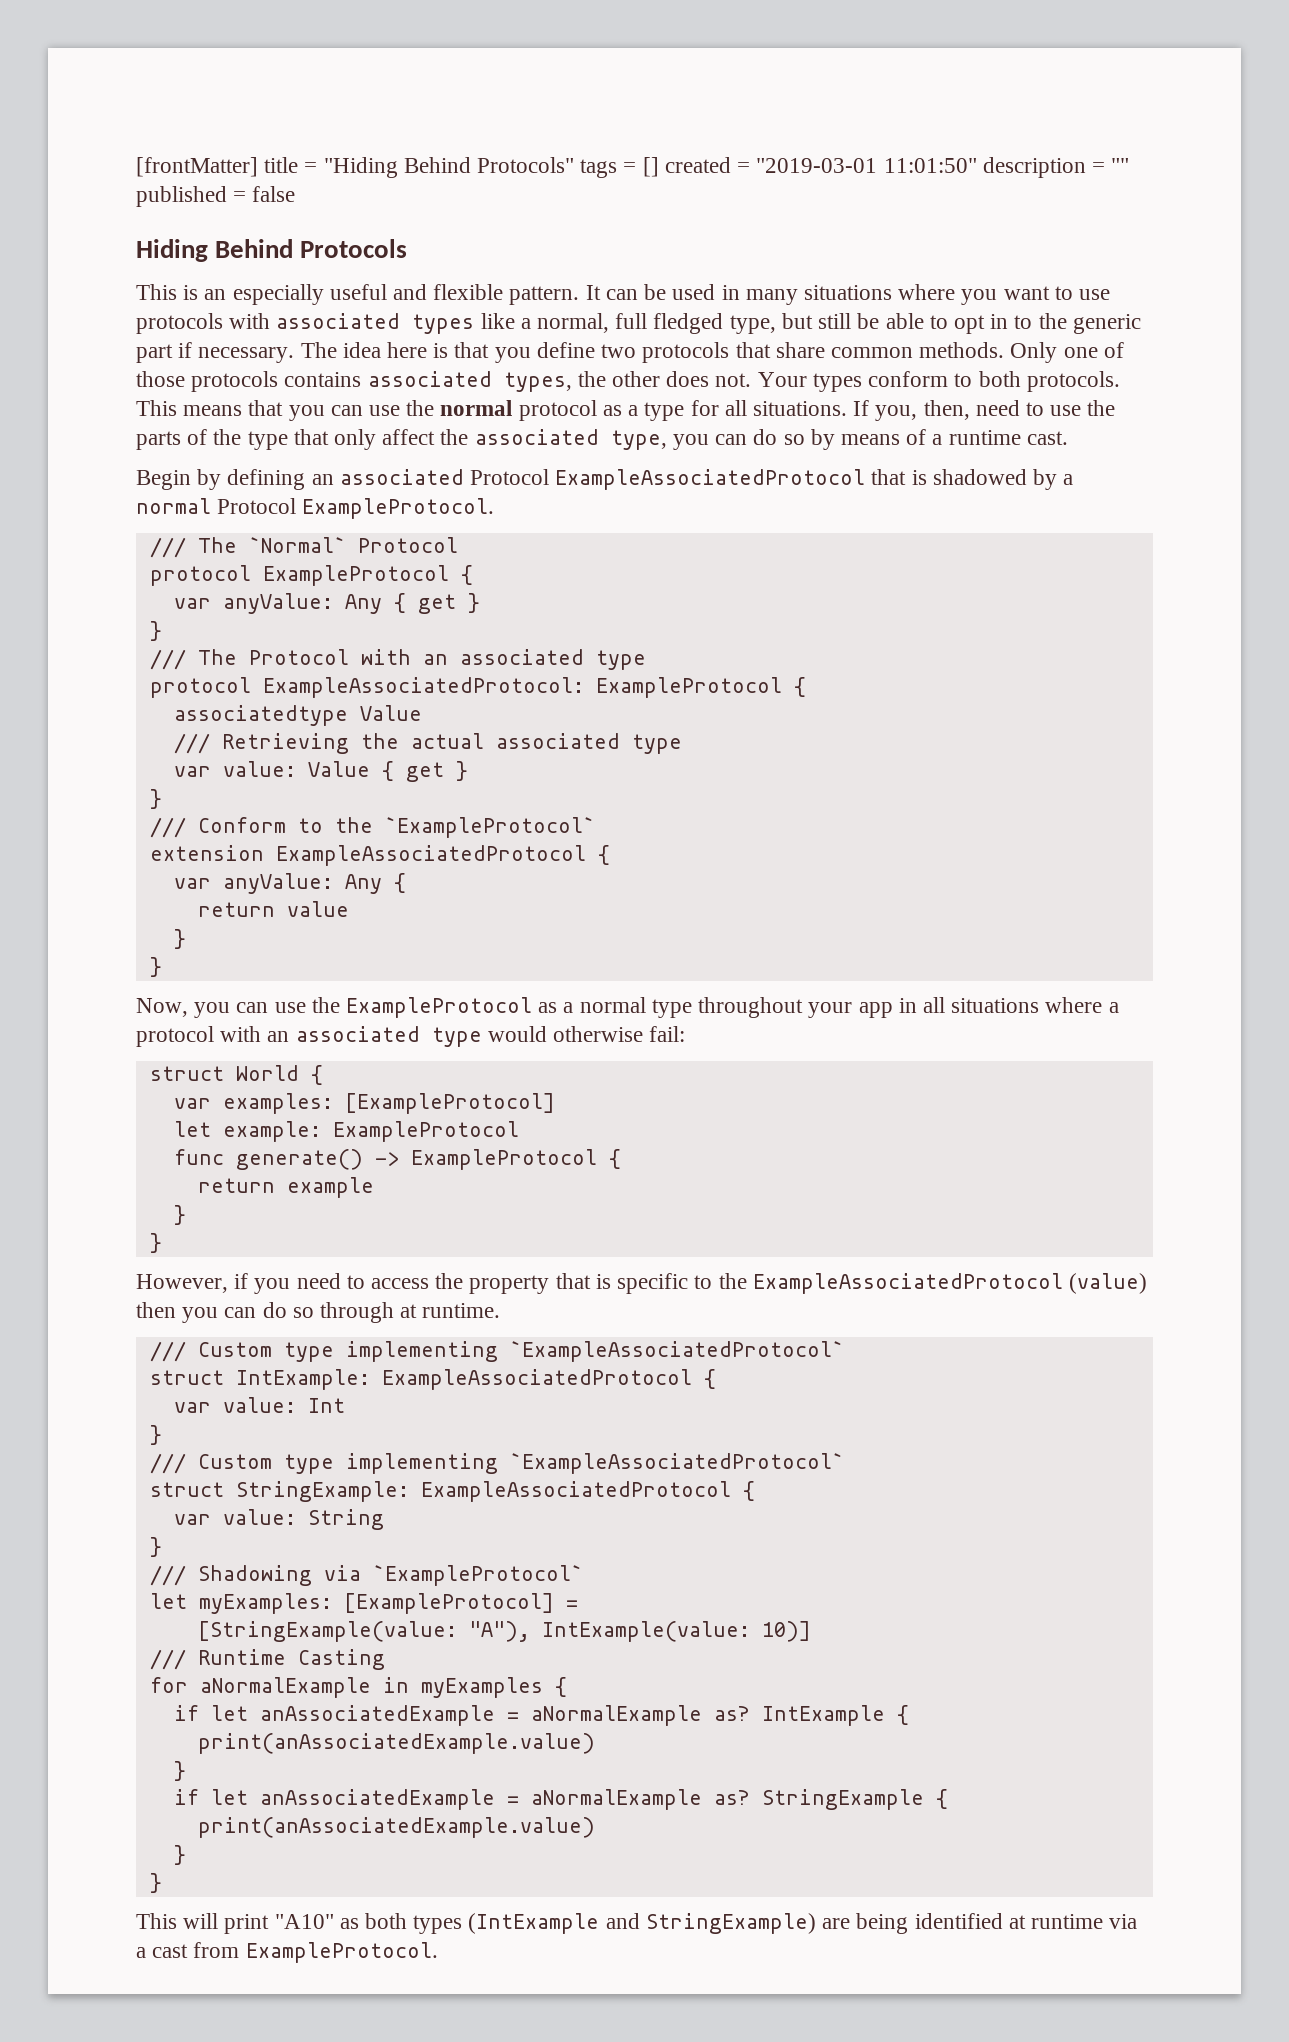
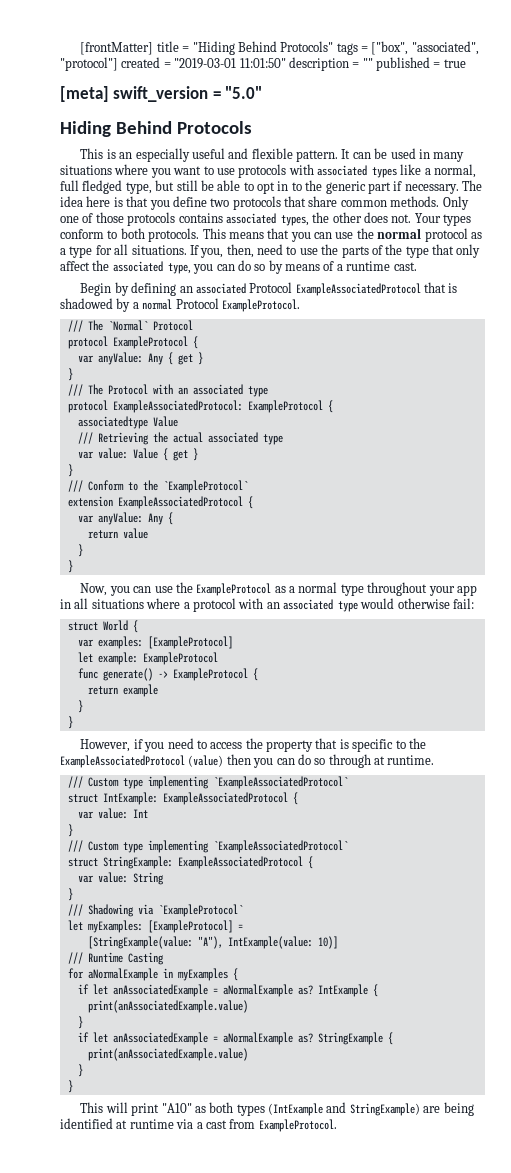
[642,157,659,177] [] -> [371,41,479,55] [60,57,118,71] ["box", "associated", "protocol"]
[252,186,296,202] false -> [443,59,466,68] [60,86,263,102] true // [meta] swift_version = "5.0"

